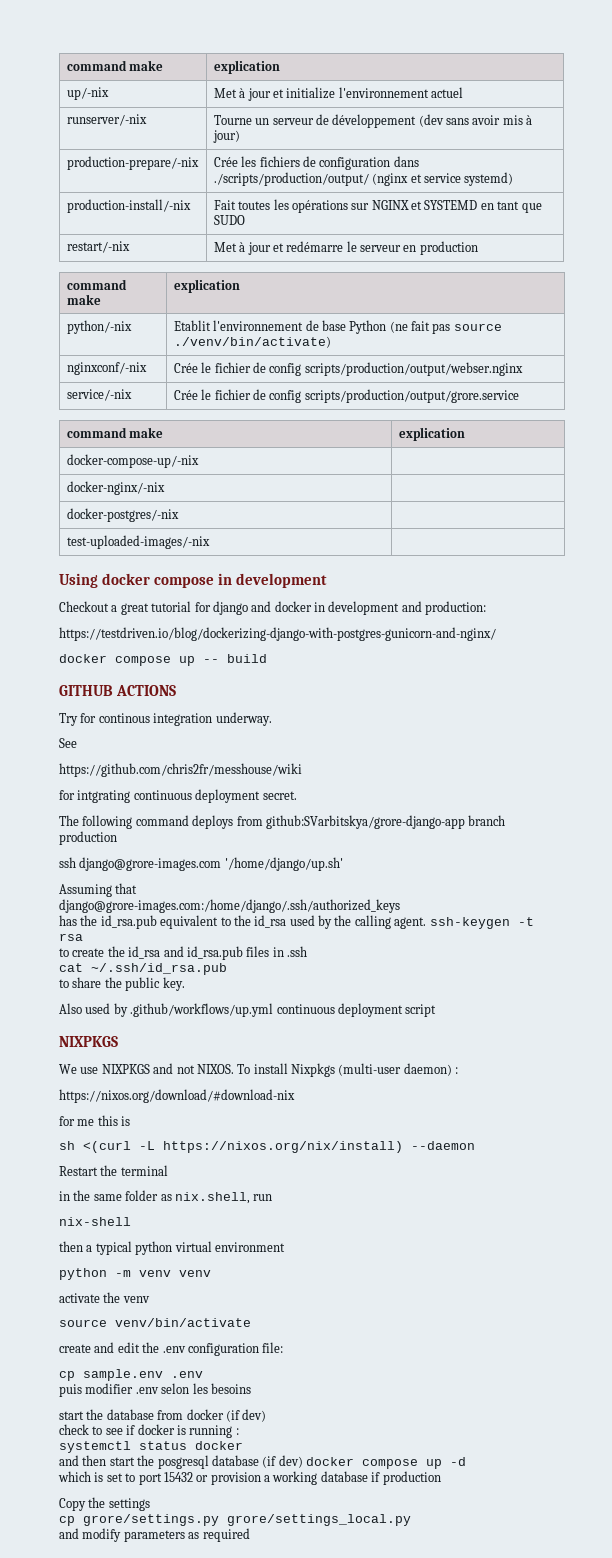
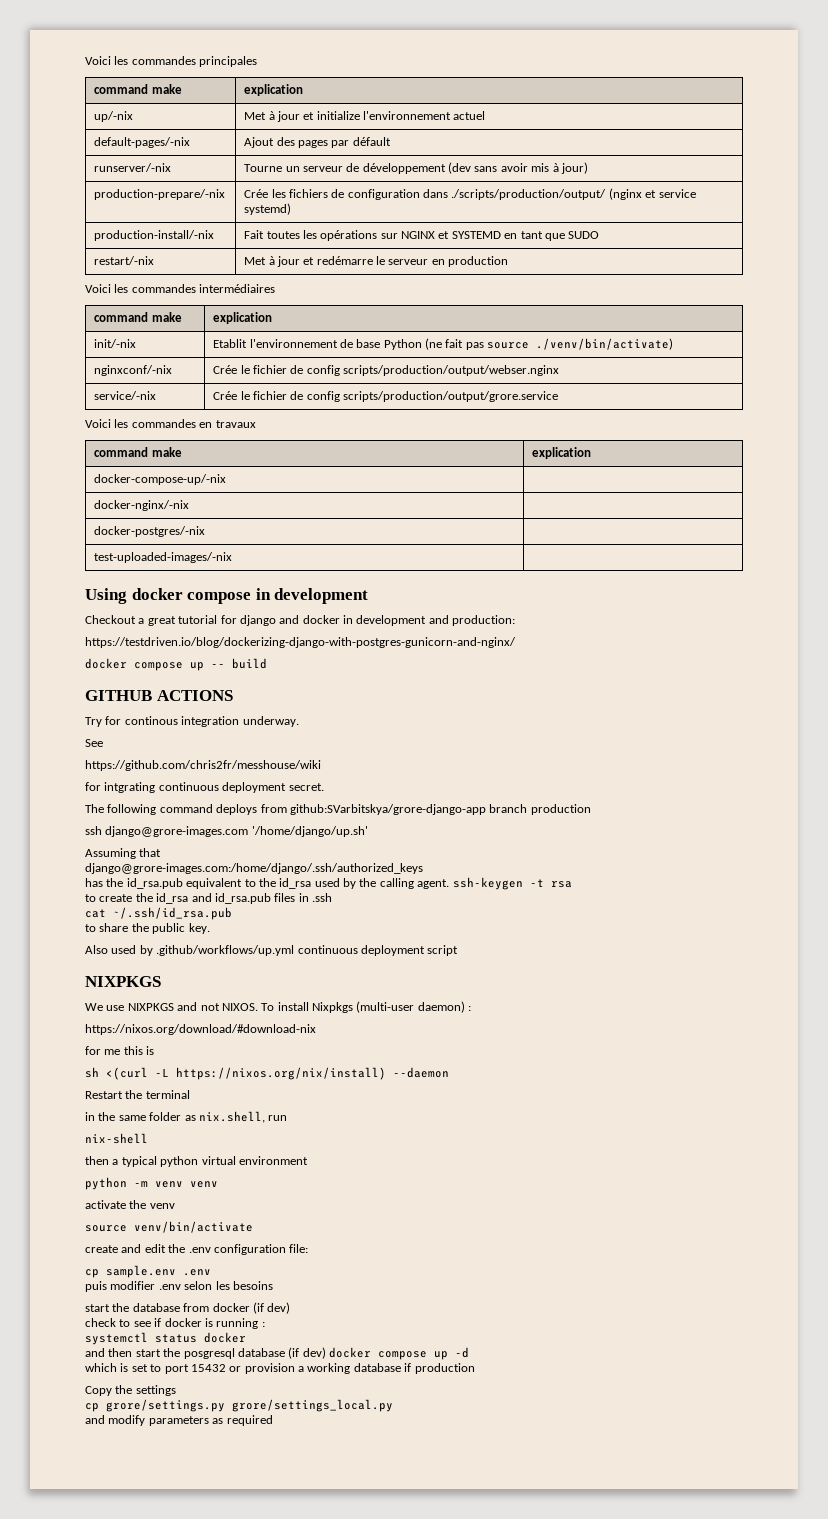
(66, 65) none -> [85,56,258,67] Voici les commandes principales //
(464, 92) none -> [94,137,191,148] [244,137,391,148] // default-pages/-nix | Ajout des pages par défault
[66,279,127,290] [66,294,101,305] [173,279,240,293] [66,320,132,334] // command make | explication // python/-nix -> [85,284,276,293] [94,312,182,322] [213,312,273,324] [94,339,137,348] // Voici les commandes intermédiaires // command make | explication // init/-nix
(519, 396) none -> [85,419,256,428] // Voici les commandes en travaux

